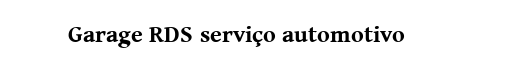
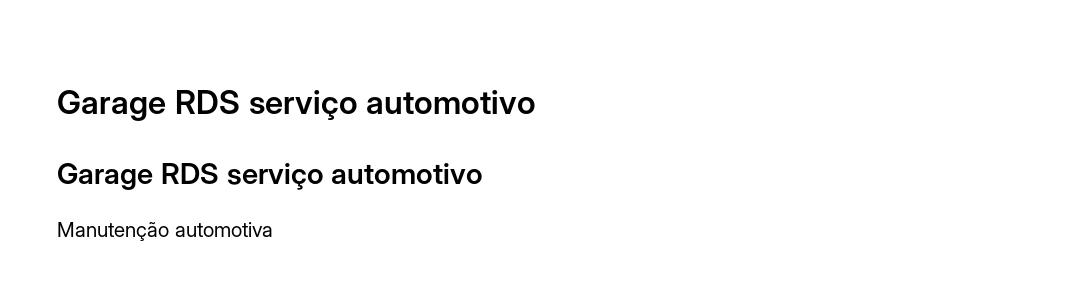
[68,26,406,48] Garage RDS serviço automotivo -> [57,90,537,121] [57,163,484,190] [57,222,273,241] Garage RDS serviço automotivo // Garage RDS serviço automotivo // Manutenção automotiva

